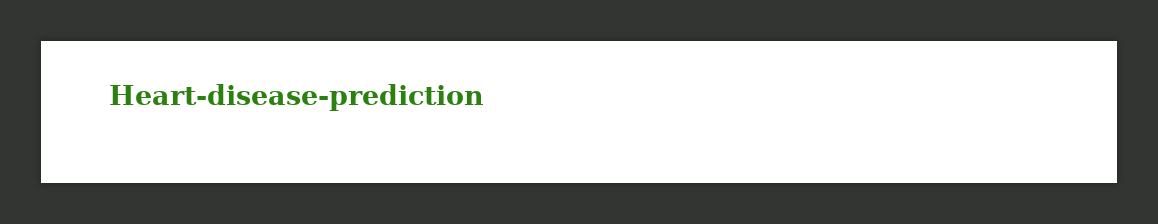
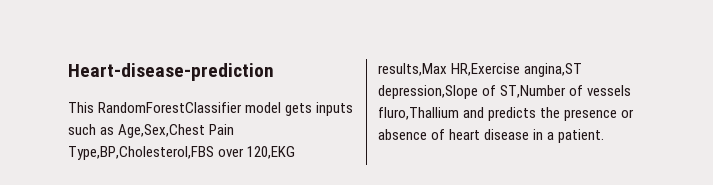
(484, 97) none -> [68,102,354,116] [68,124,235,138] [68,146,296,160] [378,63,583,77] [378,85,632,99] [378,107,635,121] [378,129,605,143] // This RandomForestClassifier model gets inputs such as Age,Sex,Chest Pain Type,BP,Cholesterol,FBS over 120,EKG results,Max HR,Exercise angina,ST depression,Slope of ST,Number of vessels fluro,Thallium and predicts the presence or absence of heart disease in a patient.

